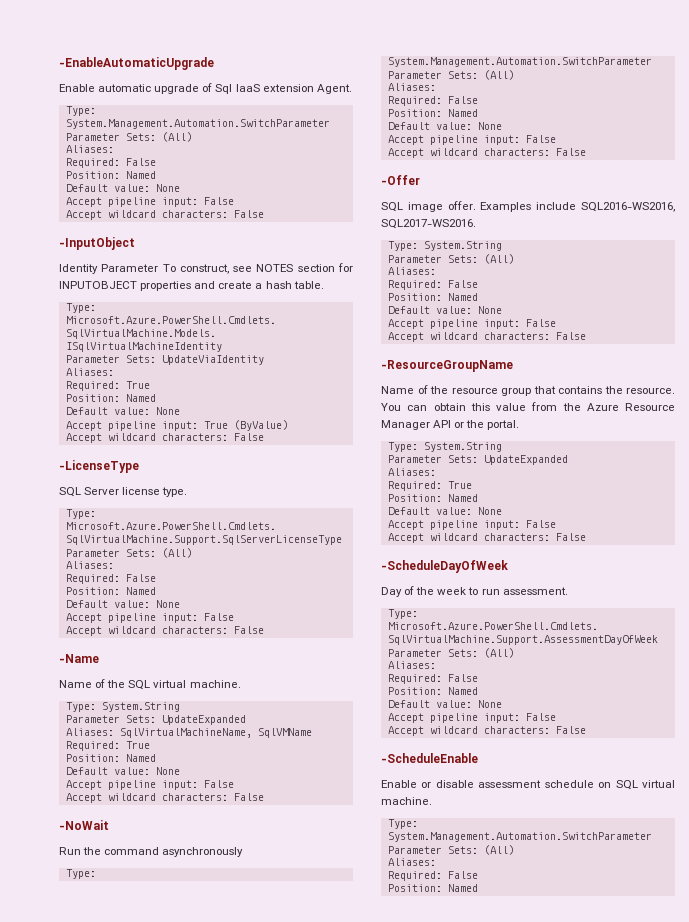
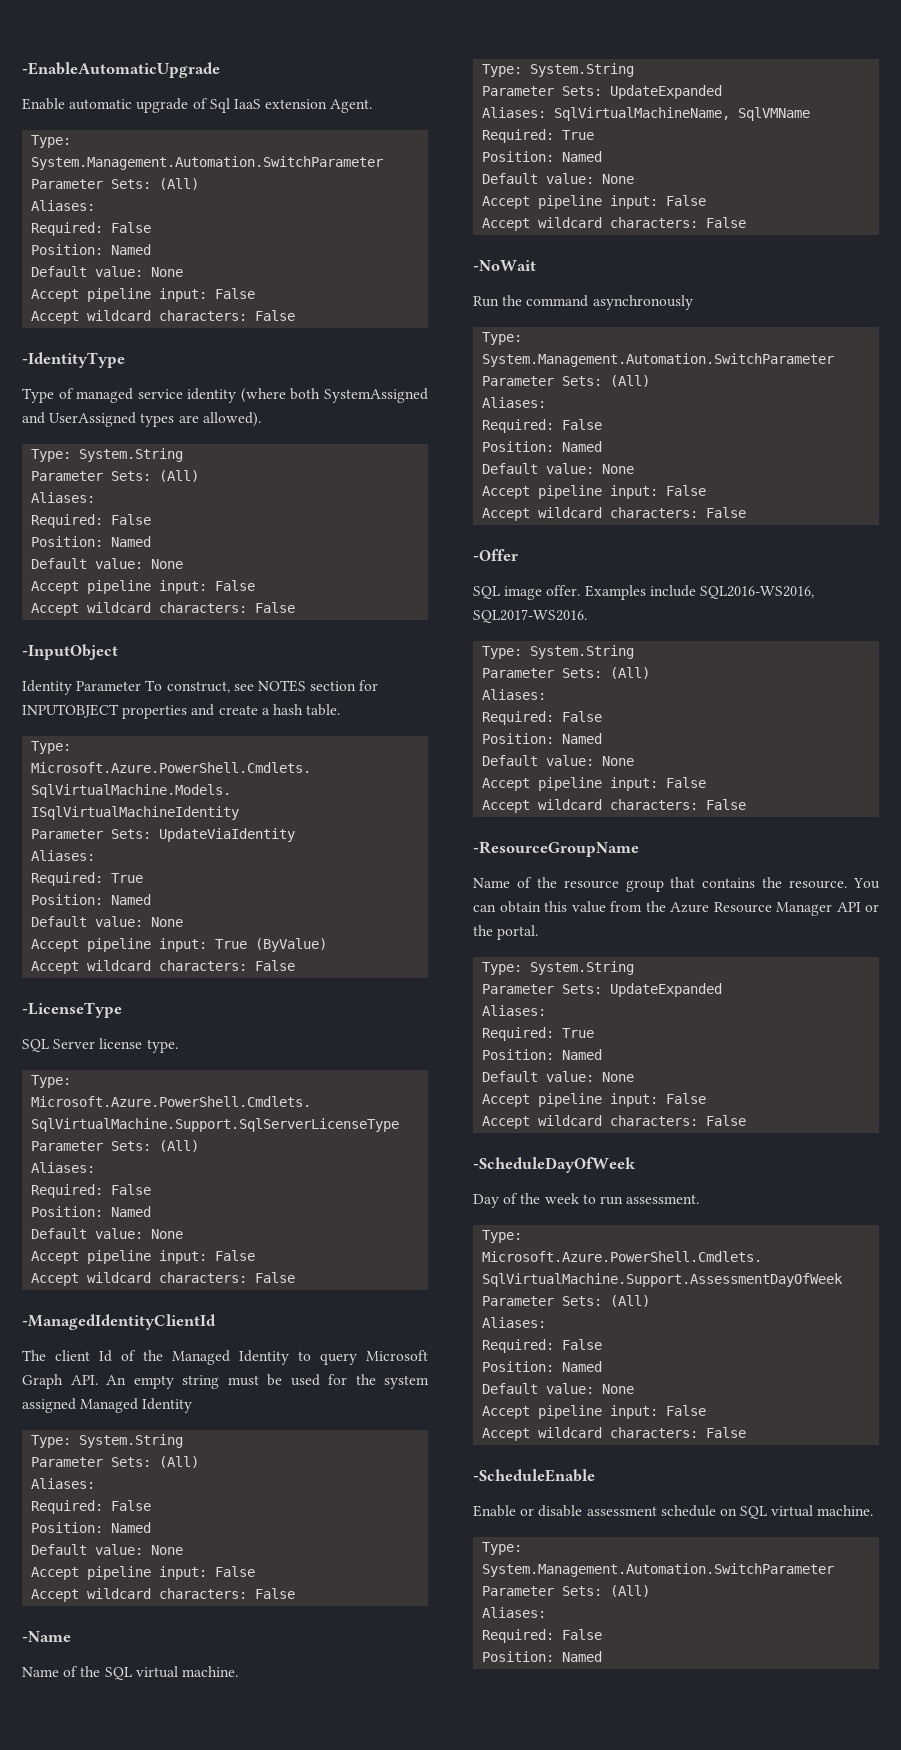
(264, 214) none -> [22,352,125,368] [22,388,428,403] [22,412,261,427] [31,448,184,462] [31,470,200,482] [31,492,96,503] [31,514,152,528] [31,536,152,547] [31,558,184,569] [31,580,256,594] [31,602,296,616] // -IdentityType // Type of managed service identity (where both SystemAssigned and UserAssigned types are allowed). // Type: System.String // Parameter Sets: (All) // Aliases: // Required: False // Position: Named // Default value: None // Accept pipeline input: False // Accept wildcard characters: False
(264, 630) none -> [22,1314,216,1330] [22,1350,428,1365] [22,1374,429,1389] [22,1398,193,1413] [31,1434,184,1448] [31,1456,200,1468] [31,1478,96,1489] [31,1500,152,1514] [31,1522,152,1533] [31,1544,184,1555] [31,1566,256,1580] [31,1588,296,1602] // -ManagedIdentityClientId // The client Id of the Managed Identity to query Microsoft Graph API. An empty string must be used for the system assigned Managed Identity // Type: System.String // Parameter Sets: (All) // Aliases: // Required: False // Position: Named // Default value: None // Accept pipeline input: False // Accept wildcard characters: False

